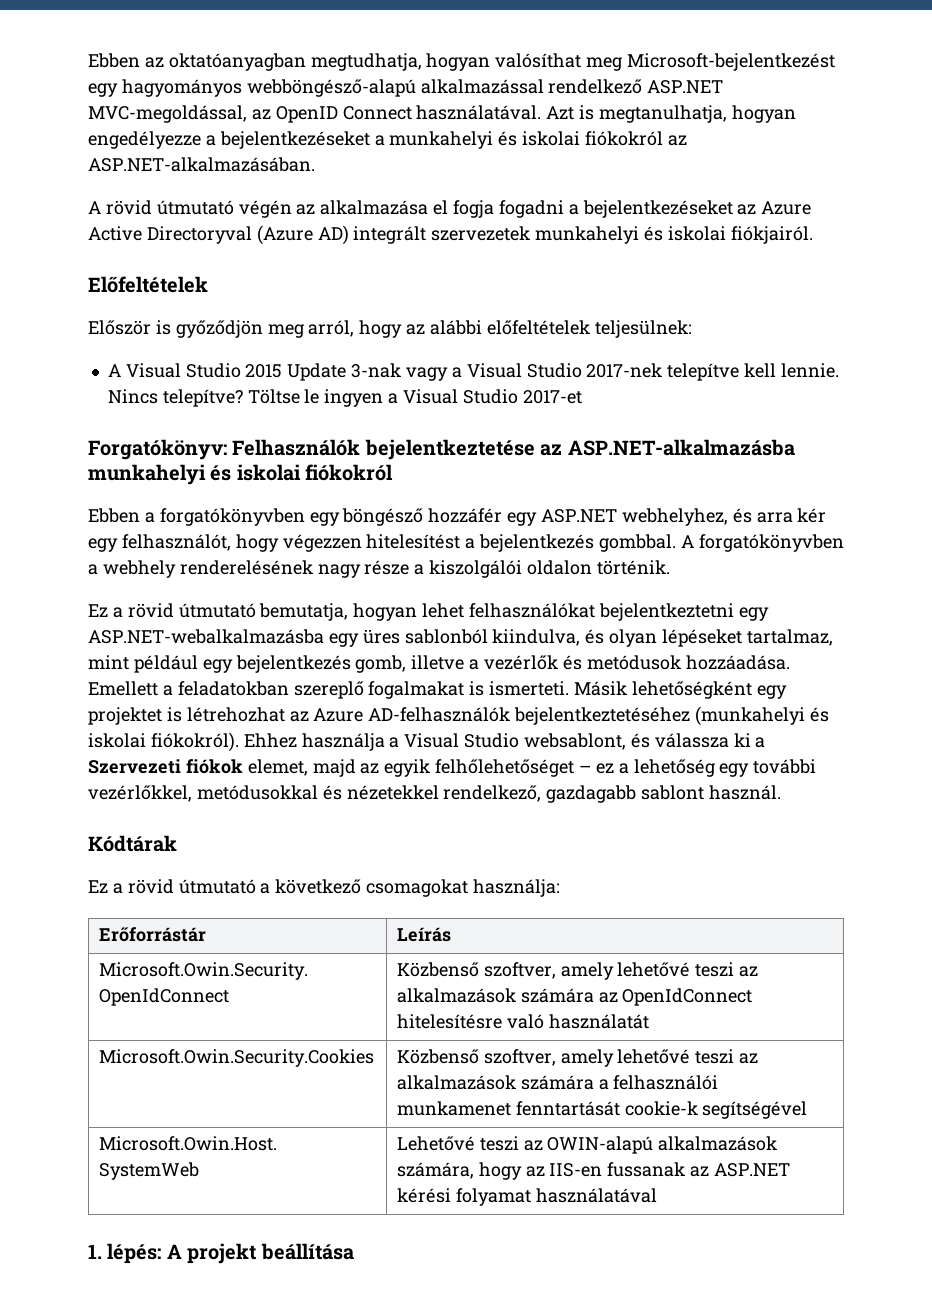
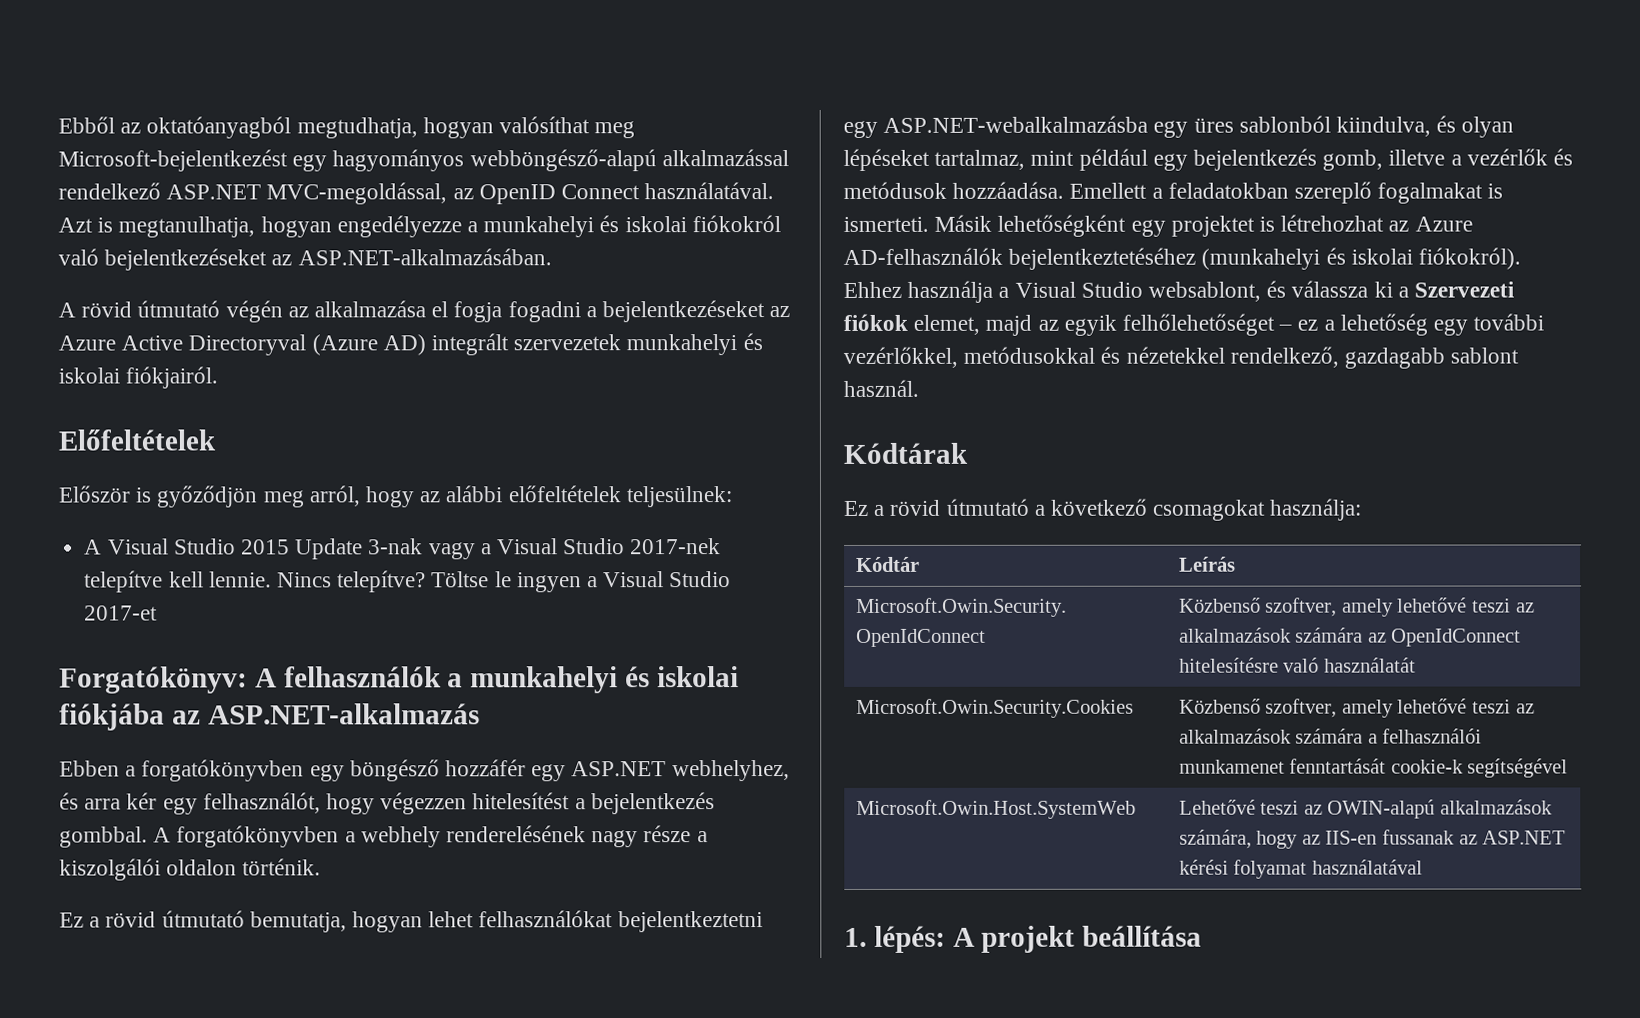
[88,53,306,71] Ebben az oktatóanyagban -> [58,116,292,139] Ebből az oktatóanyagból
[219,131,664,149] bejelentkezéseket a munkahelyi és iskolai fiókokról -> [483,215,781,238] [58,248,268,271] munkahelyi és iskolai fiókokról való bejelentkezéseket
[232,439,795,460] [88,464,394,485] Felhasználók bejelentkeztetése az ASP.NET-alkalmazásba munkahelyi és iskolai fiókokról -> [254,666,739,694] [59,703,480,731] A felhasználók a munkahelyi és iskolai fiókjába az ASP.NET-alkalmazás
[98,927,206,942] Erőforrástár -> [855,556,920,572] Kódtár

